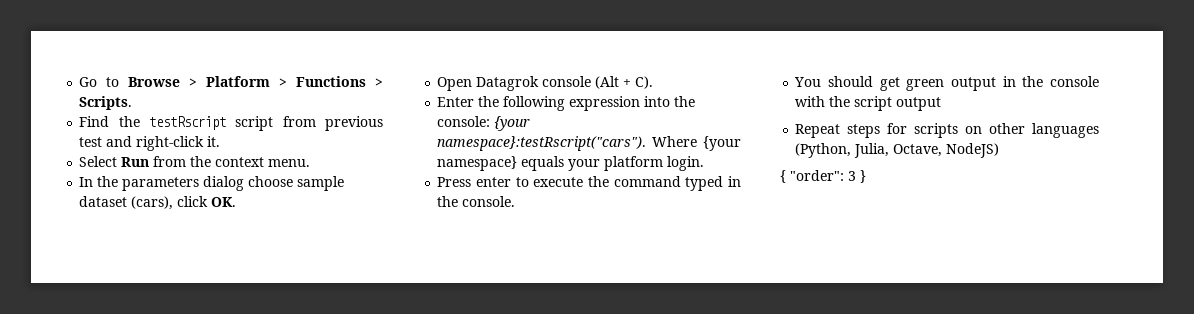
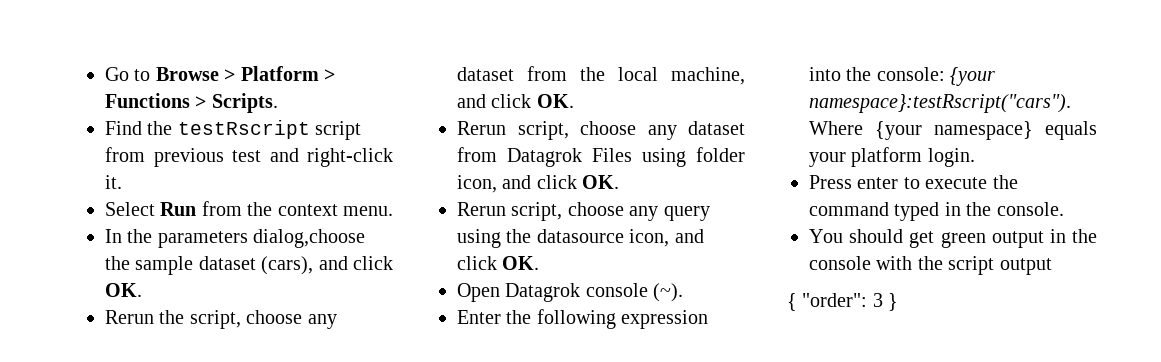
[203,176,294,191] dialog choose -> [253,229,366,248] [105,256,130,270] dialog,choose the
(174, 203) none -> [318,256,393,270] [105,283,142,297] [105,310,337,329] [457,66,745,85] [457,94,574,108] [457,121,745,140] [457,147,745,167] [457,175,620,193] [457,202,710,221] [457,229,704,248] and click OK. // Rerun the script, choose any dataset from the local machine, and click OK. // Rerun script, choose any dataset from Datagrok Files using folder icon, and click OK. // Rerun script, choose any query using the datasource icon, and
[595,76,654,89] (Alt + C). -> [653,283,684,302] (~).
[795,123,1099,138] [795,143,1000,158] // Repeat steps for scripts on other languages (Python, Julia, Octave, NodeJS) -> (1052, 266) none

